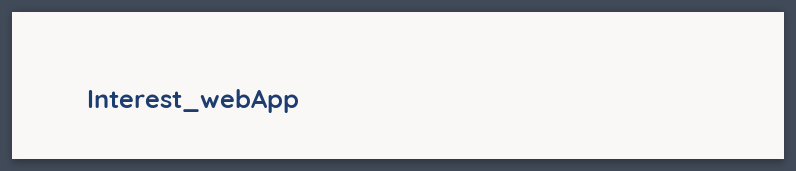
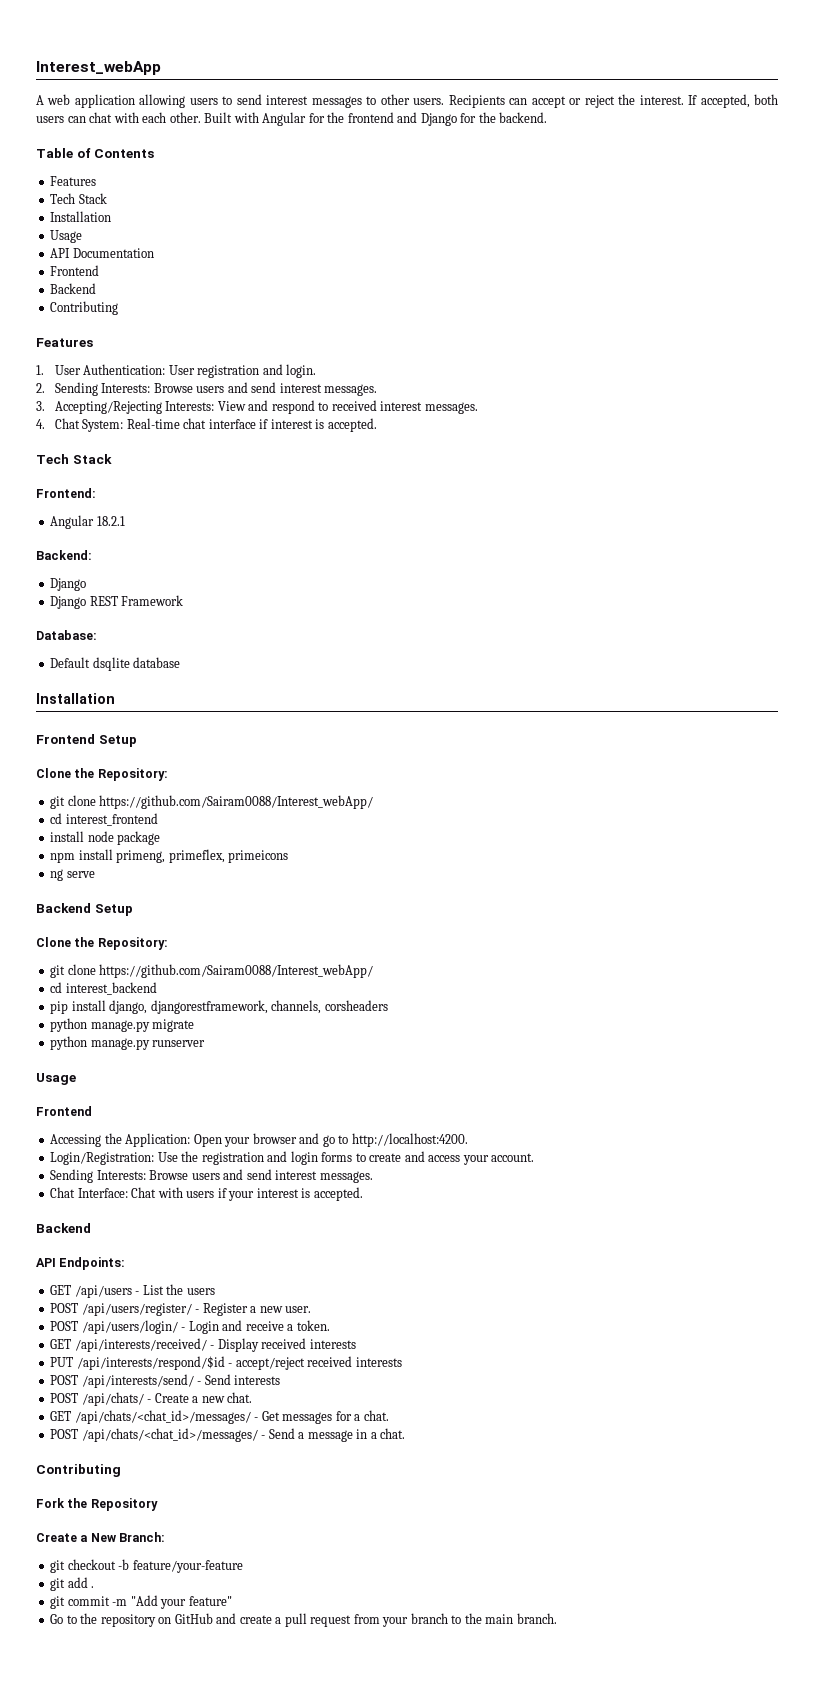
(299, 101) none -> [36,94,779,108] [36,112,548,126] [36,148,155,158] [50,176,97,186] [50,193,107,204] [50,211,112,222] [50,230,83,243] [50,248,154,258] [50,265,100,276] [50,283,97,294] [50,301,119,315] [36,338,93,347] [36,364,317,378] [36,382,378,396] [36,400,478,414] [36,418,377,432] [36,454,112,464] [36,488,96,498] [50,515,125,529] [36,550,92,560] [50,578,87,591] [50,595,184,609] [36,630,97,640] [50,657,181,671] [36,693,115,704] [36,734,137,747] [36,768,168,781] [50,795,374,809] [50,813,158,826] [50,831,161,845] [50,849,289,863] [50,869,95,881] [36,903,133,916] [36,937,168,950] [50,964,374,978] [50,982,157,995] [50,1000,388,1014] [50,1018,195,1032] [50,1036,206,1050] [36,1073,76,1085] [36,1106,92,1116] [50,1133,468,1147] [50,1151,535,1165] [50,1169,373,1183] [50,1187,363,1201] [36,1223,91,1233] [36,1257,126,1270] [50,1284,215,1298] [50,1303,312,1316] [50,1320,330,1334] [50,1338,356,1352] [50,1356,402,1370] [50,1374,281,1388] [50,1392,253,1406] [50,1410,389,1424] [50,1428,406,1442] [36,1464,121,1477] [36,1498,158,1511] [36,1532,166,1542] [50,1559,243,1573] [50,1577,95,1591] [50,1595,232,1609] [50,1613,557,1627] // A web application allowing users to send interest messages to other users. Recipients can accept or reject the interest. If accepted, both users can chat with each other. Built with Angular for the frontend and Django for the backend. // Table of Contents // Features // Tech Stack // Installation // Usage // API Documentation // Frontend // Backend // Contributing // Features // 1. User Authentication: User registration and login. // 2. Sending Interests: Browse users and send interest messages. // 3. Accepting/Rejecting Interests: View and respond to received interest messages. // 4. Chat System: Real-time chat interface if interest is accepted. // Tech Stack // Frontend: // Angular 18.2.1 // Backend: // Django // Django REST Framework // Database: // Default dsqlite database // Installation // Frontend Setup // Clone the Repository: // git clone https://github.com/Sairam0088/Interest_webApp/ // cd interest_frontend // install node package // npm install primeng, primeflex, primeicons // ng serve // Backend Setup // Clone the Repository: // git clone https://github.com/Sairam0088/Interest_webApp/ // cd interest_backend // pip install django, djangorestframework, channels, corsheaders // python manage.py migrate // python manage.py runserver // Usage // Frontend // Accessing the Application: Open your browser and go to http://localhost:4200. // Login/Registration: Use the registration and login forms to create and access your account. // Sending Interests: Browse users and send interest messages. // Chat Interface: Chat with users if your interest is accepted. // Backend // API Endpoints: // GET /api/users - List the users // POST /api/users/register/ - Register a new user. // POST /api/users/login/ - Login and receive a token. // GET /api/interests/received/ - Display received interests // PUT /api/interests/respond/$id - accept/reject received interests // POST /api/interests/send/ - Send interests // POST /api/chats/ - Create a new chat. // GET /api/chats/<chat_id>/messages/ - Get messages for a chat. // POST /api/chats/<chat_id>/messages/ - Send a message in a chat. // Contributing // Fork the Repository // Create a New Branch: // git checkout -b feature/your-feature // git add . // git commit -m "Add your feature" // Go to the repository on GitHub and create a pull request from your branch to the main branch.

